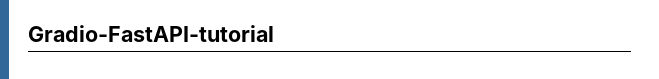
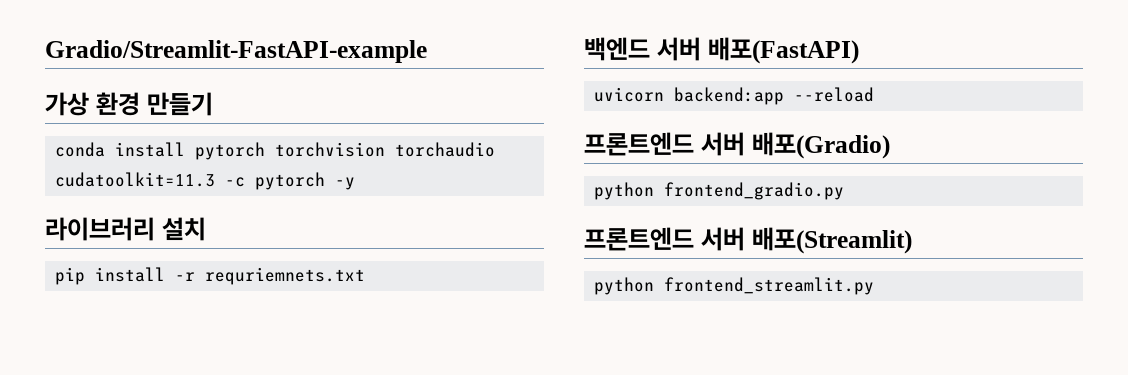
[28,25,274,42] Gradio-FastAPI-tutorial -> [45,40,427,63] [45,92,213,116] [55,142,496,160] [55,172,356,190] [45,217,206,241] [55,267,366,285] [584,37,859,64] [594,87,875,105] [584,132,890,159] [594,182,845,200] [584,227,912,254] [594,277,875,295] Gradio/Streamlit-FastAPI-example // 가상 환경 만들기 // conda install pytorch torchvision torchaudio cudatoolkit=11.3 -c pytorch -y // 라이브러리 설치 // pip install -r requriemnets.txt // 백엔드 서버 배포(FastAPI) // uvicorn backend:app --reload // 프론트엔드 서버 배포(Gradio) // python frontend_gradio.py // 프론트엔드 서버 배포(Streamlit) // python frontend_streamlit.py

